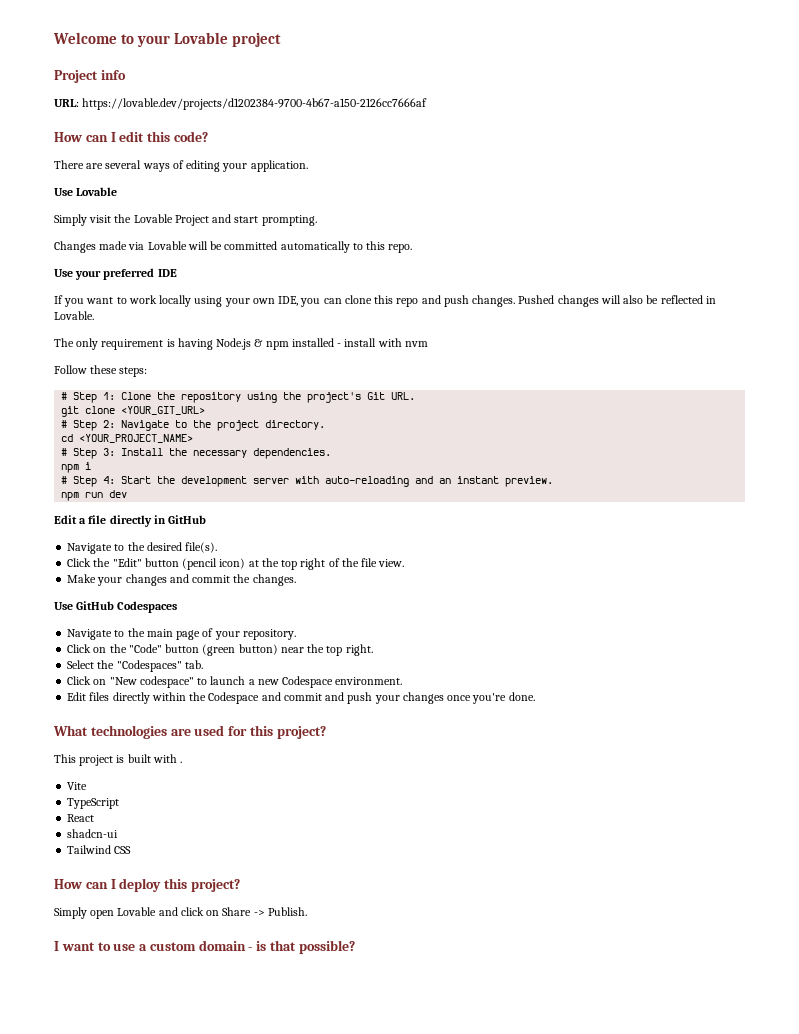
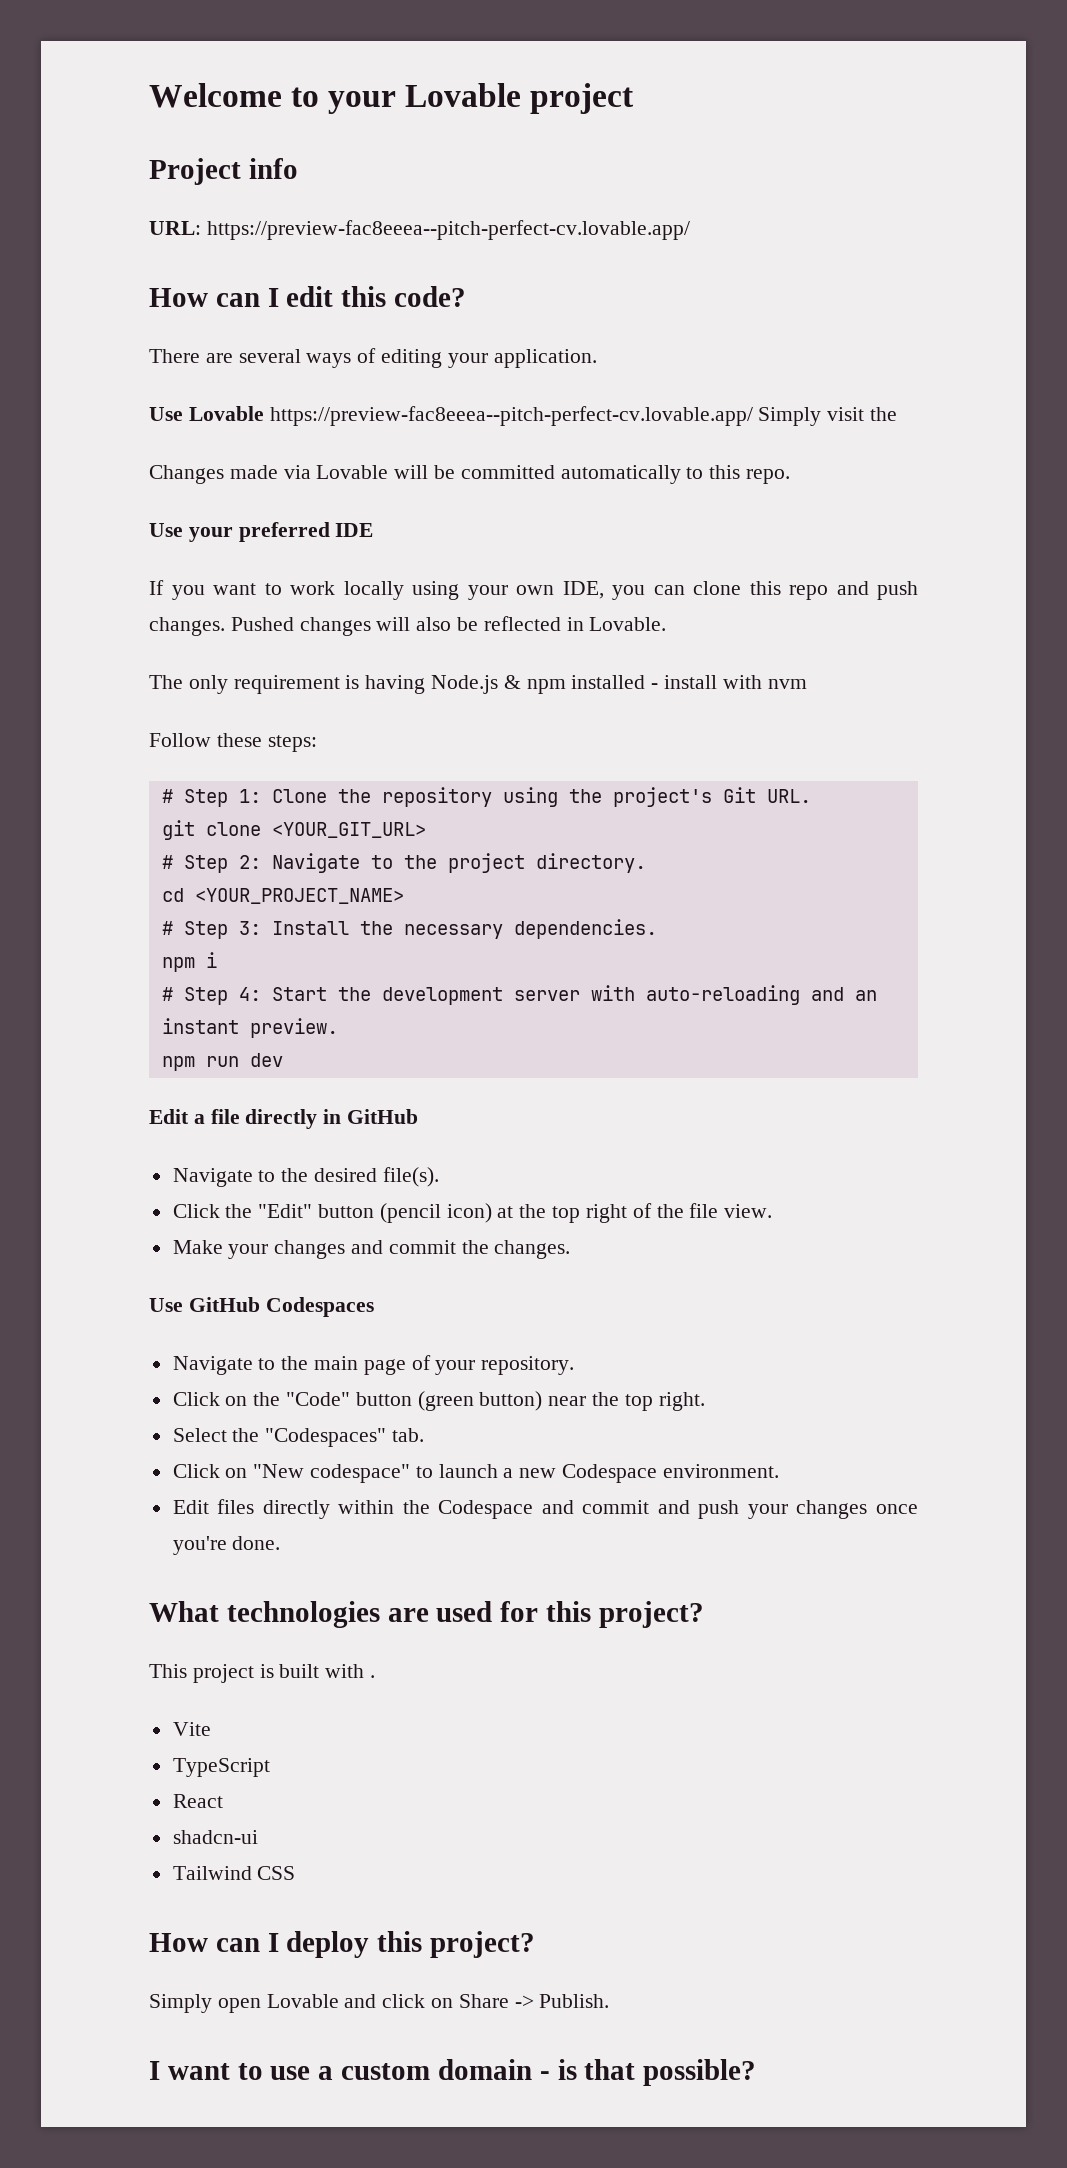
[82,98,428,110] https://lovable.dev/projects/d1202384-9700-4b67-a150-2126cc7666af -> [206,220,690,240] https://preview-fac8eeea--pitch-perfect-cv.lovable.app/
(118, 191) // -> [269,406,753,426] https://preview-fac8eeea--pitch-perfect-cv.lovable.app/
[133,214,317,226] Lovable Project and start prompting. -> (898, 414) none

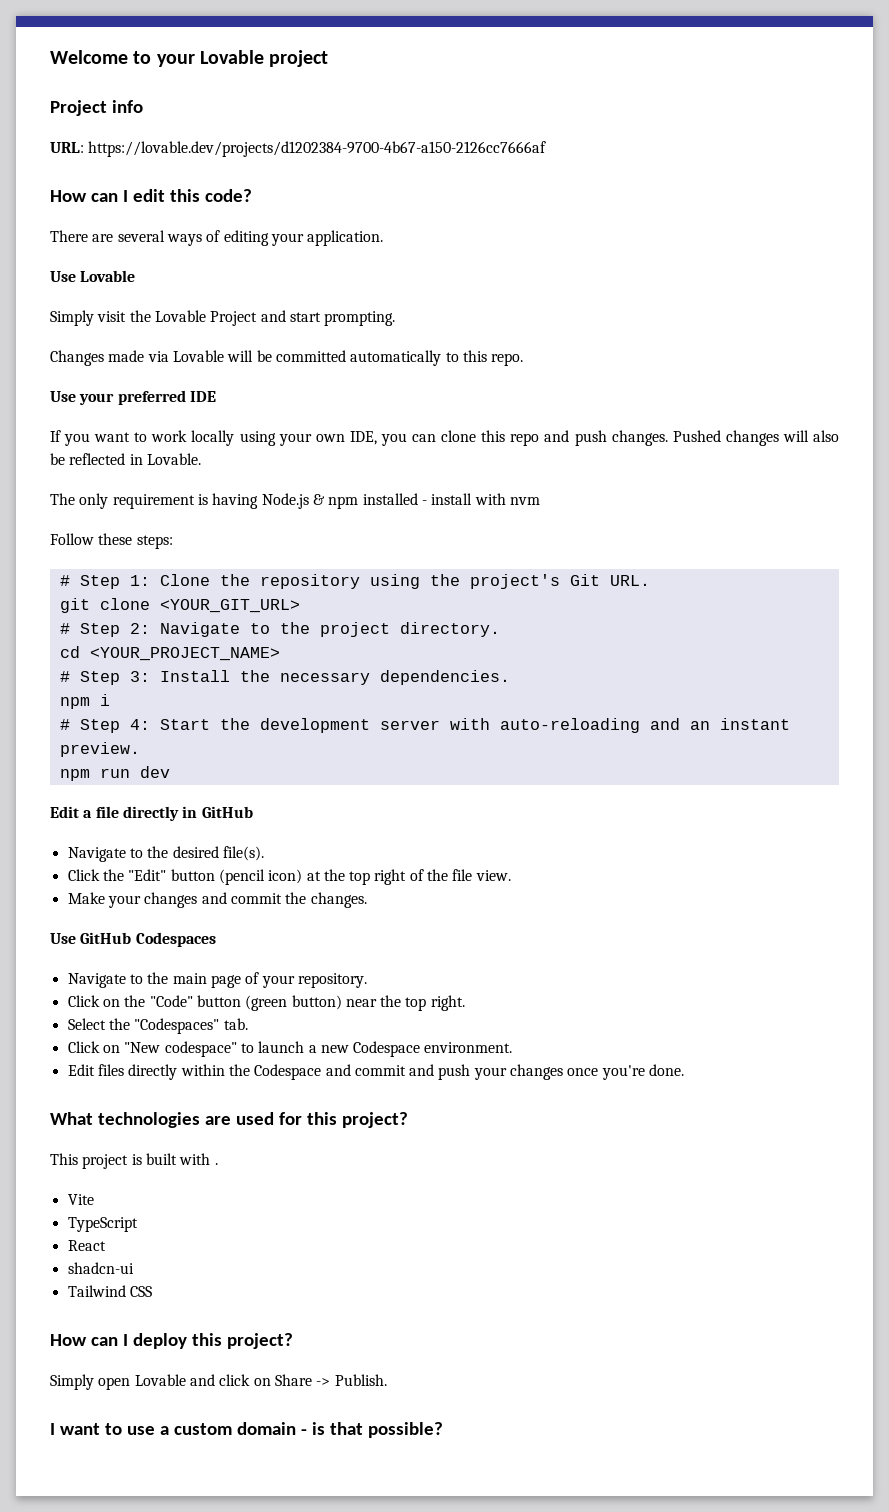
[206,220,690,240] https://preview-fac8eeea--pitch-perfect-cv.lovable.app/ -> [88,141,547,157] https://lovable.dev/projects/d1202384-9700-4b67-a150-2126cc7666af
[269,406,753,426] https://preview-fac8eeea--pitch-perfect-cv.lovable.app/ -> (136, 276) //
(898, 414) none -> [154,310,396,326] Lovable Project and start prompting.

